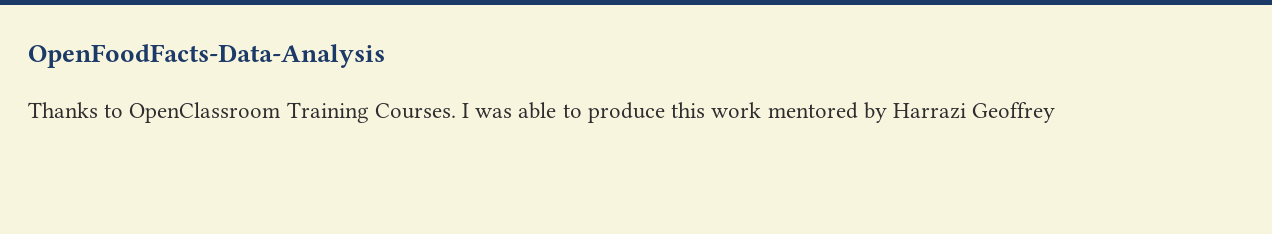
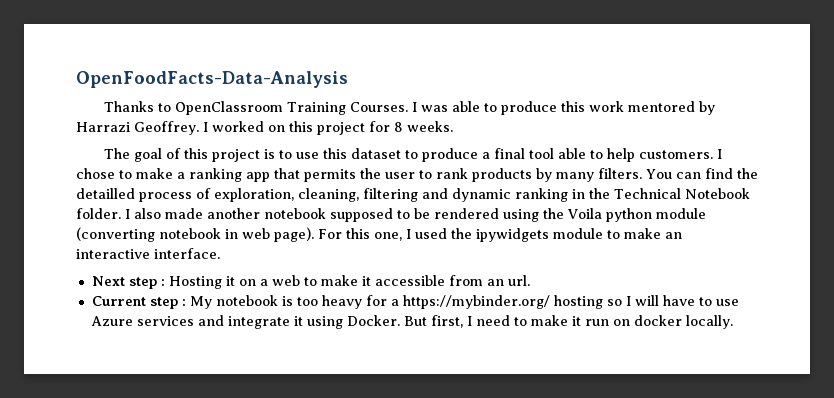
[972,102,1056,123] Geoffrey -> [134,121,453,135] [104,148,723,162] [76,168,758,182] [76,188,750,202] [76,208,706,222] [76,227,682,242] [76,248,220,259] [91,275,530,289] [91,295,739,309] [90,315,733,329] Geoffrey. I worked on this project for 8 weeks. // The goal of this project is to use this dataset to produce a final tool able to help customers. I chose to make a ranking app that permits the user to rank products by many filters. You can find the detailled process of exploration, cleaning, filtering and dynamic ranking in the Technical Notebook folder. I also made another notebook supposed to be rendered using the Voila python module (converting notebook in web page). For this one, I used the ipywidgets module to make an interactive interface. // Next step : Hosting it on a web to make it accessible from an url. // Current step : My notebook is too heavy for a https://mybinder.org/ hosting so I will have to use Azure services and integrate it using Docker. But first, I need to make it run on docker locally.

